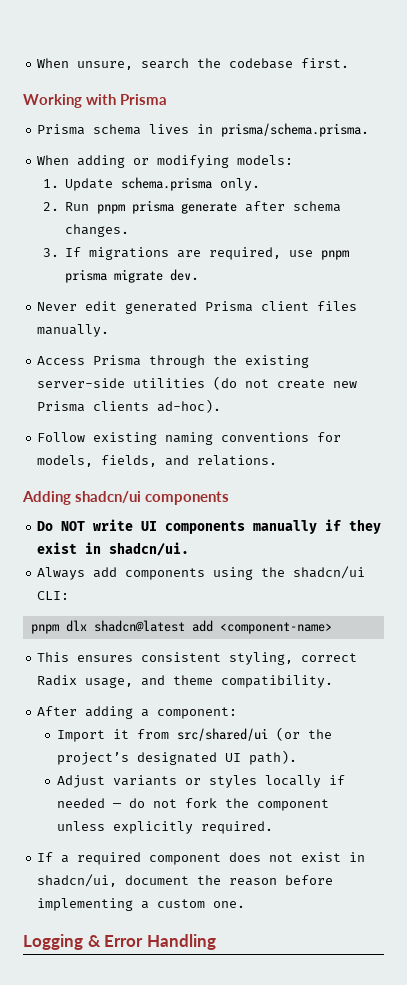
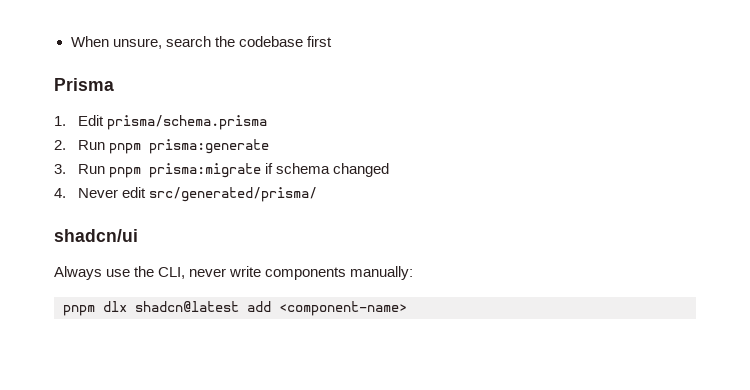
[301,58,350,68] [23,94,167,108] [37,123,370,137] [37,155,294,168] [42,177,261,191] [42,200,342,214] [65,224,130,237] [42,247,350,260] [65,269,200,283] [37,301,358,314] [37,324,110,337] [37,355,310,368] [37,376,358,390] [37,399,222,413] [37,432,342,445] [37,455,278,467] [22,491,229,505] [37,519,382,534] [37,542,190,556] [37,566,366,580] [37,591,70,600] first. // Working with Prisma // Prisma schema lives in prisma/schema.prisma. // When adding or modifying models: // 1. Update schema.prisma only. // 2. Run pnpm prisma generate after schema changes. // 3. If migrations are required, use pnpm prisma migrate dev. // Never edit generated Prisma client files manually. // Access Prisma through the existing server-side utilities (do not create new Prisma clients ad-hoc). // Follow existing naming conventions for models, fields, and relations. // Adding shadcn/ui components // Do NOT write UI components manually if they exist in shadcn/ui. // Always add components using the shadcn/ui CLI: -> [306,36,332,47] [54,78,114,91] [54,115,268,130] [54,139,270,154] [54,163,390,178] [54,187,318,202] [54,229,138,242] [54,266,414,280] first // Prisma // 1. Edit prisma/schema.prisma // 2. Run pnpm prisma:generate // 3. Run pnpm prisma:migrate if schema changed // 4. Never edit src/generated/prisma/ // shadcn/ui // Always use the CLI, never write components manually:
[37,652,358,665] [37,675,334,688] [37,706,238,719] [56,727,332,742] [56,750,297,765] [56,775,345,788] [56,798,329,811] [56,821,273,834] [37,852,366,865] [37,874,334,887] [37,898,246,911] [23,934,216,950] // This ensures consistent styling, correct Radix usage, and theme compatibility. // After adding a component: // Import it from src/shared/ui (or the project’s designated UI path). // Adjust variants or styles locally if needed — do not fork the component unless explicitly required. // If a required component does not exist in shadcn/ui, document the reason before implementing a custom one. // Logging & Error Handling -> (407, 308) none

